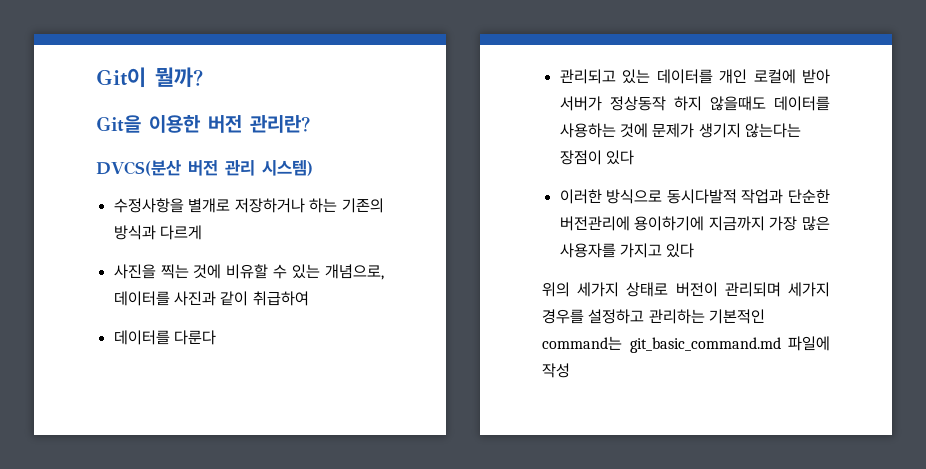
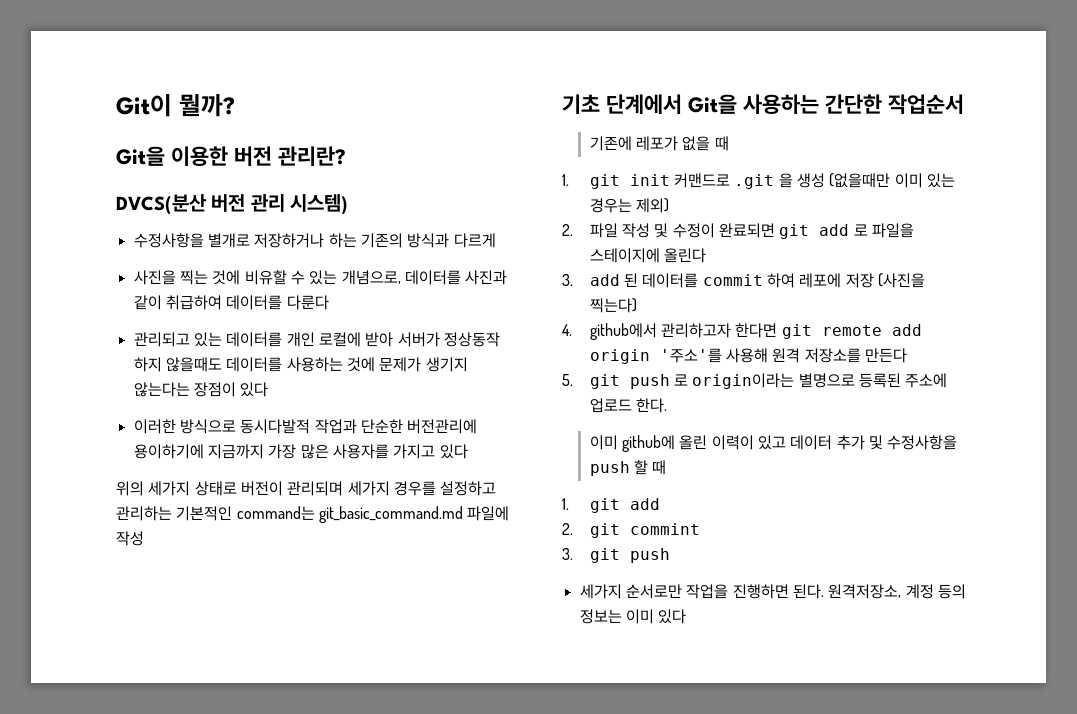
(309, 298) // -> (222, 302) none
(570, 370) none -> [562,94,964,115] [589,136,729,151] [562,173,955,189] [589,198,669,213] [562,223,914,239] [589,248,706,263] [562,273,925,288] [589,298,637,313] [562,323,922,340] [589,348,907,364] [562,373,948,389] [589,398,667,413] [589,435,958,452] [589,460,667,476] [562,498,660,513] [562,523,700,538] [562,548,670,563] [579,584,966,599] [579,609,687,624] // 기초 단계에서 Git을 사용하는 간단한 작업순서 // 기존에 레포가 없을 때 // 1. git init 커맨드로 .git 을 생성 (없을때만 이미 있는 경우는 제외) // 2. 파일 작성 및 수정이 완료되면 git add 로 파일을 스테이지에 올린다 // 3. add 된 데이터를 commit 하여 레포에 저장 (사진을 찍는다) // 4. github에서 관리하고자 한다면 git remote add origin '주소'를 사용해 원격 저장소를 만든다 // 5. git push 로 origin이라는 별명으로 등록된 주소에 업로드 한다. // 이미 github에 올린 이력이 있고 데이터 추가 및 수정사항을 push 할 때 // 1. git add // 2. git commint // 3. git push // 세가지 순서로만 작업을 진행하면 된다. 원격저장소, 계정 등의 정보는 이미 있다

